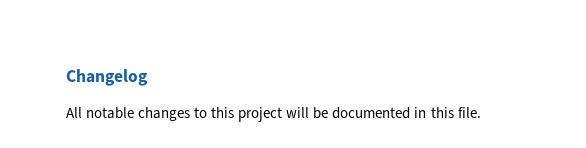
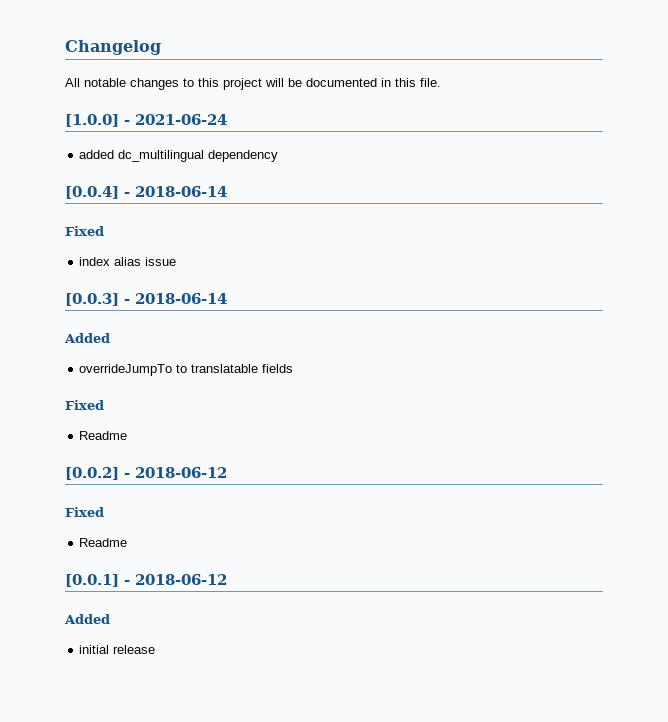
(481, 112) none -> [65,114,227,127] [79,150,279,162] [65,186,227,199] [65,226,104,236] [79,257,177,266] [65,293,227,306] [64,333,110,343] [79,364,294,376] [65,400,104,410] [79,431,128,440] [65,467,227,480] [65,507,104,517] [79,538,128,547] [65,574,227,587] [64,614,110,624] [79,645,156,654] // [1.0.0] - 2021-06-24 // added dc_multilingual dependency // [0.0.4] - 2018-06-14 // Fixed // index alias issue // [0.0.3] - 2018-06-14 // Added // overrideJumpTo to translatable fields // Fixed // Readme // [0.0.2] - 2018-06-12 // Fixed // Readme // [0.0.1] - 2018-06-12 // Added // initial release

